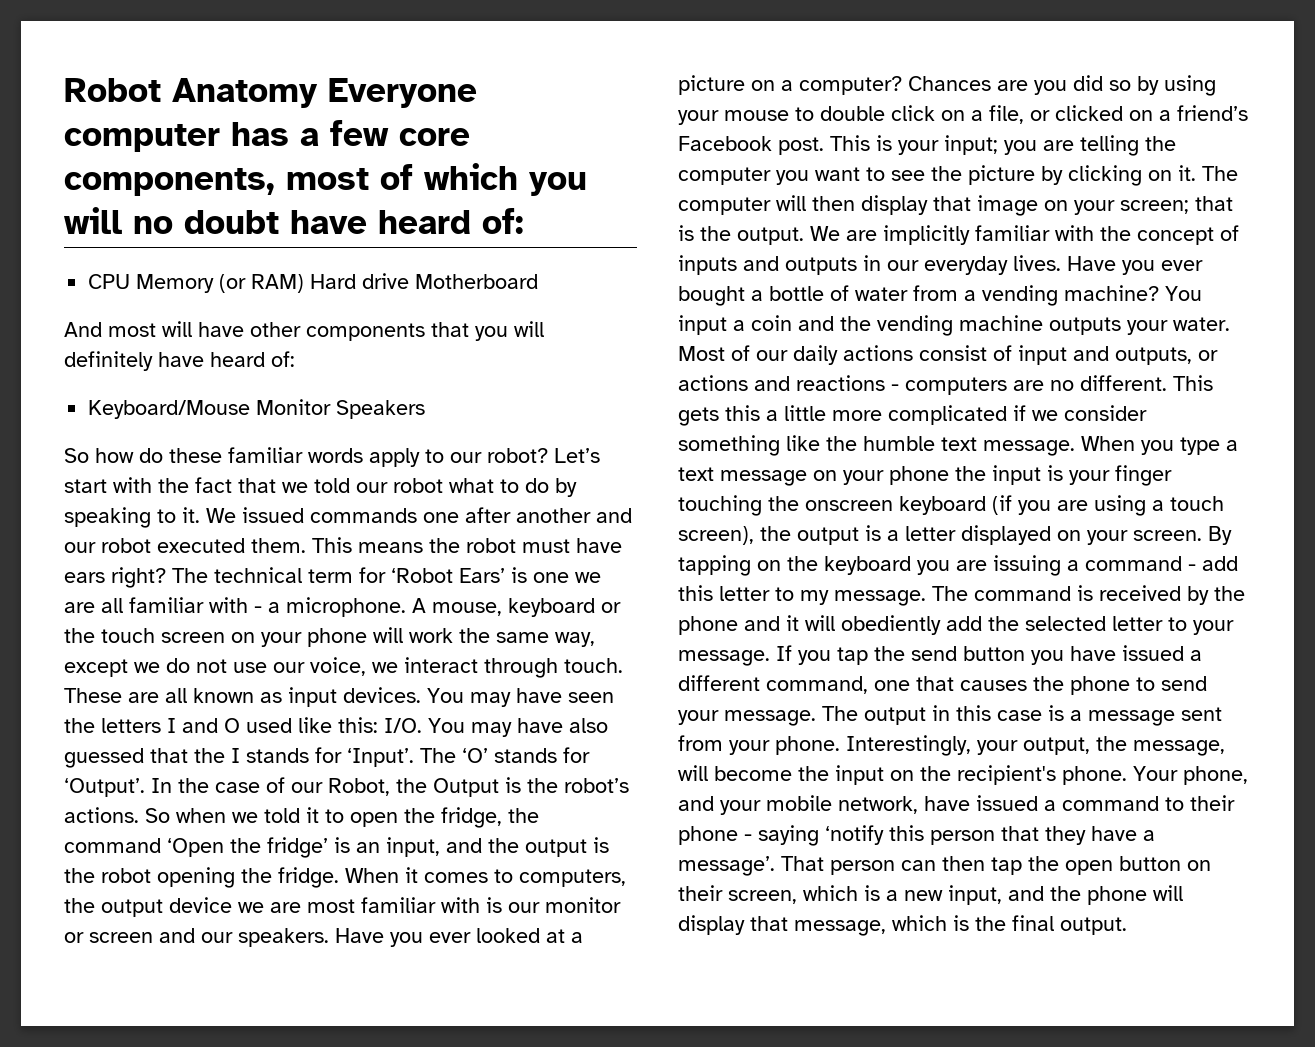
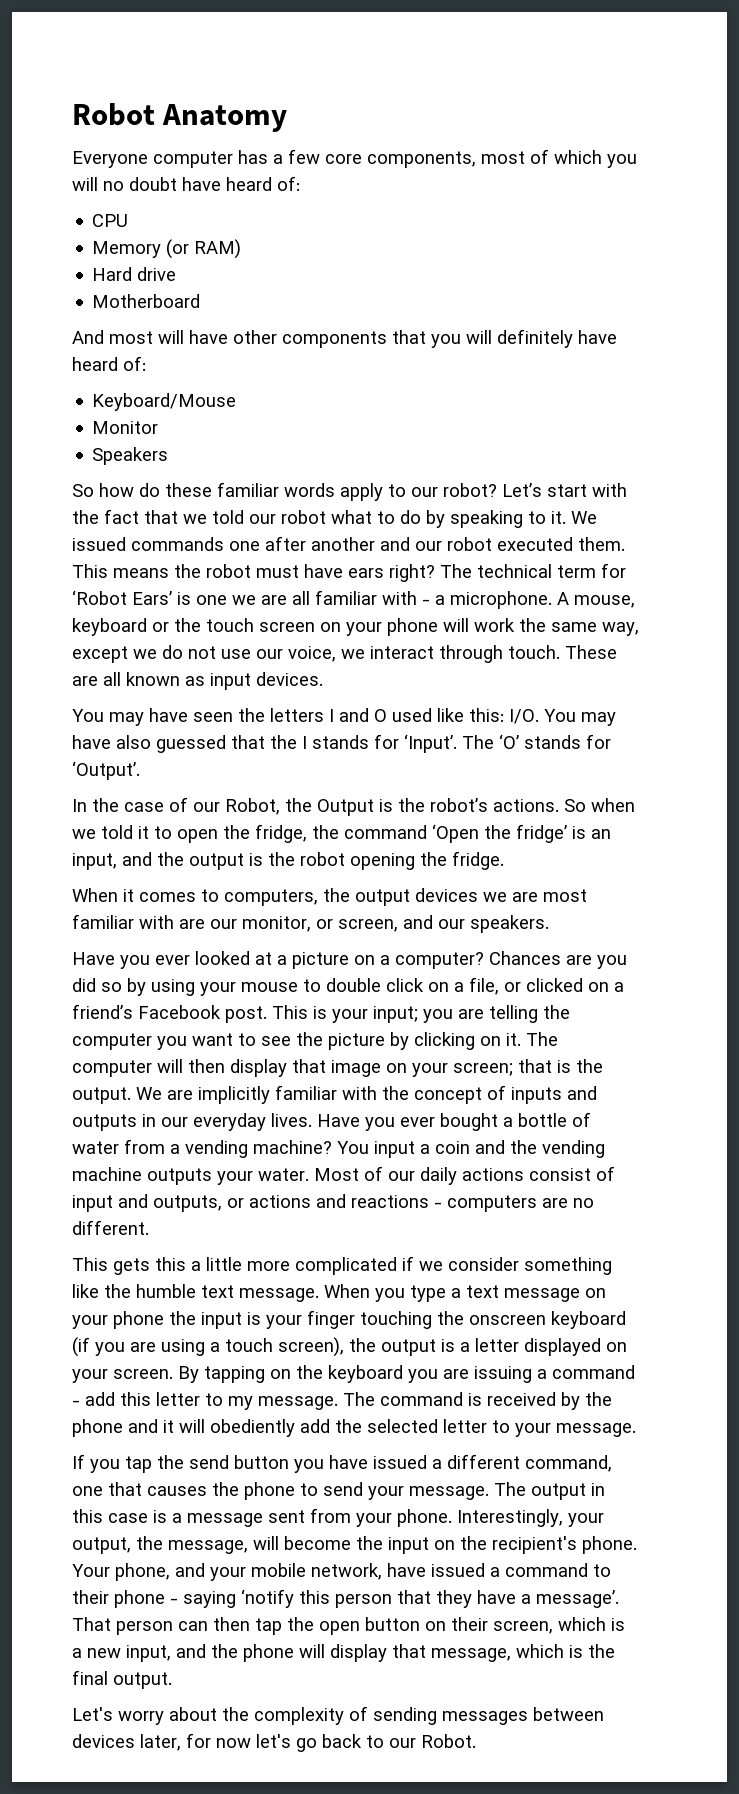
(318, 93) none -> (288, 118) //
(131, 281) none -> (129, 220) //
(305, 283) none -> (242, 249) //
(410, 281) none -> (177, 274) //
(251, 409) none -> (237, 402) //
(332, 407) none -> (159, 427) //
(421, 695) none -> (323, 679) //
(145, 787) none -> (140, 770) //
(339, 877) none -> (504, 860) //
[169,897,232,913] device -> [415,888,478,902] devices
[486,897,621,913] [64,932,153,943] is our monitor or screen -> [179,916,398,932] are our monitor, or screen,
(329, 937) none -> (549, 924) //
(1167, 383) none -> (149, 1227) //
(770, 658) none -> (636, 1430) //
(1127, 926) none -> [72,1706,604,1725] [72,1733,476,1752] // Let's worry about the complexity of sending messages between devices later, for now let's go back to our Robot.

